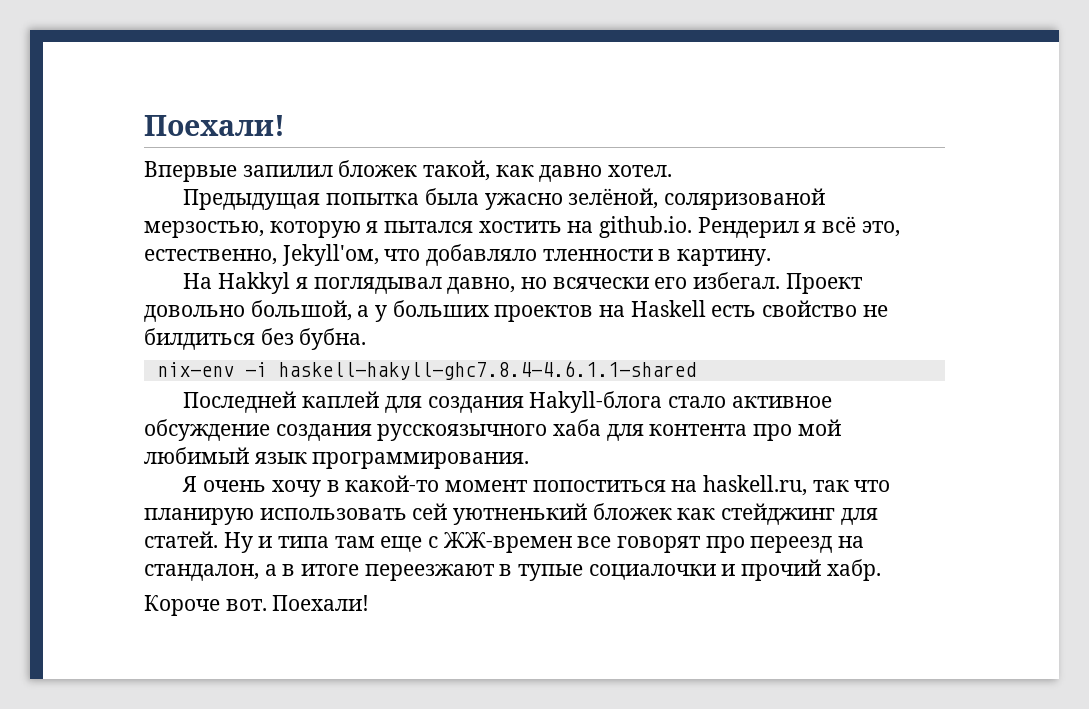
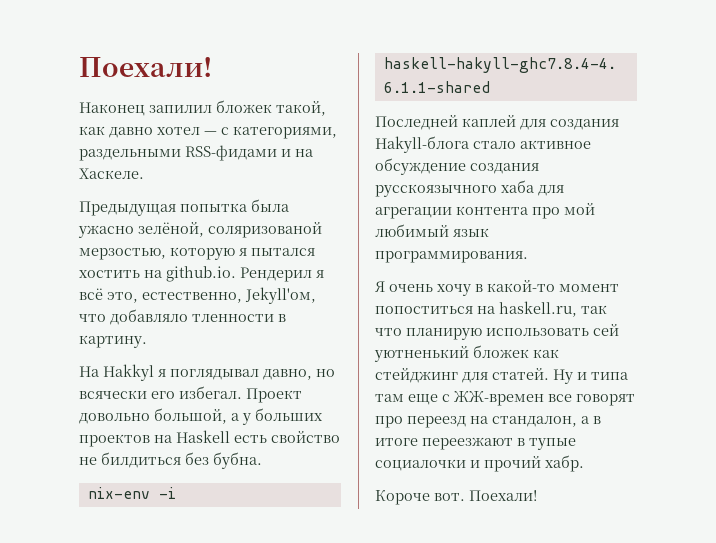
[144,161,237,182] Впервые -> [79,102,145,116] Наконец
[608,165,673,177] хотел. -> [157,126,337,139] [79,145,313,161] [79,168,144,179] хотел — с категориями, раздельными RSS-фидами и на Хаскеле.
(644, 432) none -> [375,207,452,219] агрегации

